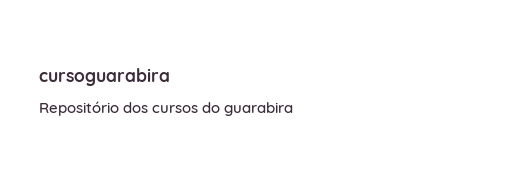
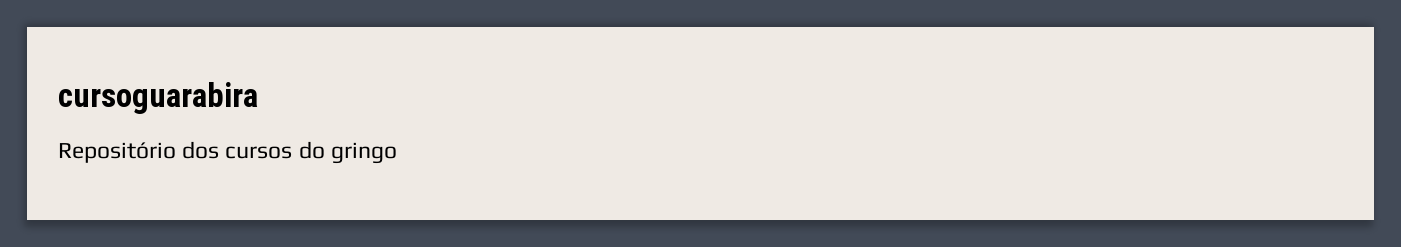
[224,102,294,116] guarabira -> [330,142,397,164] gringo

